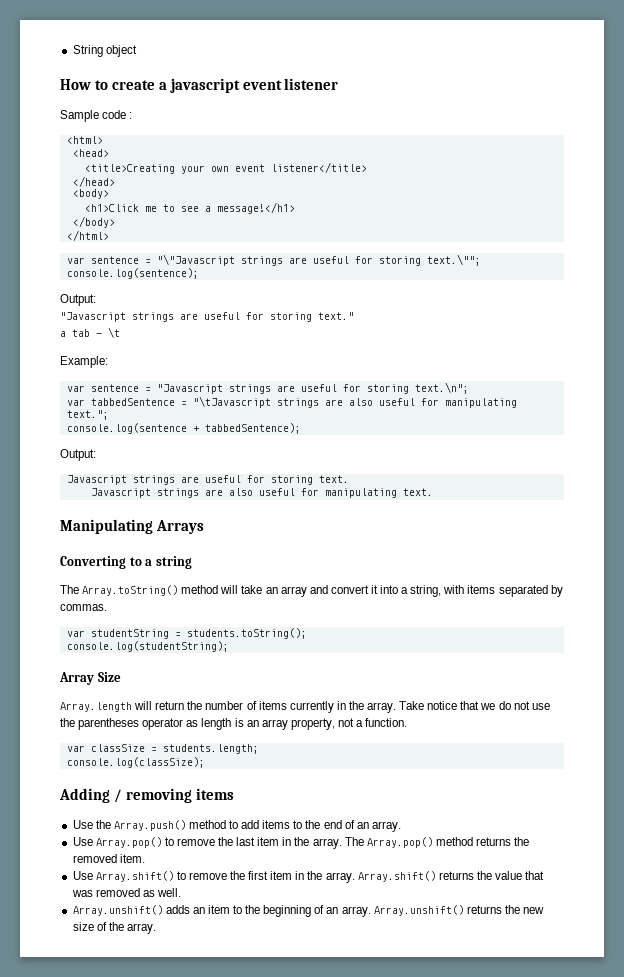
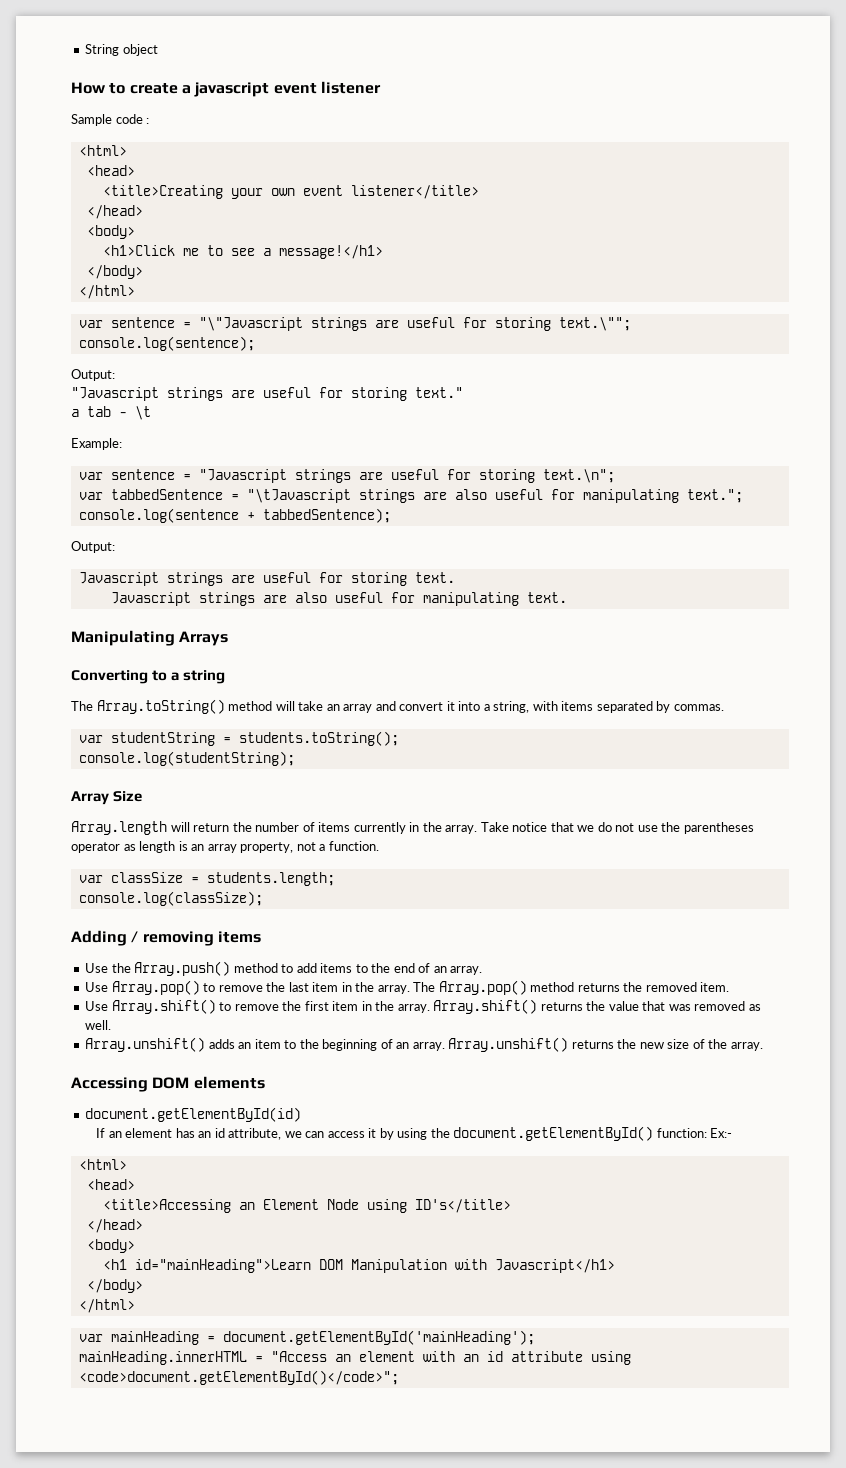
(156, 928) none -> [71,1076,265,1092] [85,1107,302,1122] [96,1126,733,1141] [78,1159,127,1170] [86,1179,135,1190] [102,1199,511,1213] [86,1219,143,1233] [86,1239,135,1253] [102,1259,615,1273] [86,1279,143,1293] [78,1299,135,1313] [78,1330,535,1345] [78,1351,631,1365] [78,1370,399,1385] // Accessing DOM elements // document.getElementById(id) // If an element has an id attribute, we can access it by using the document.getElementById() function: Ex:- // <html> // <head> // <title>Accessing an Element Node using ID's</title> // </head> // <body> // <h1 id="mainHeading">Learn DOM Manipulation with Javascript</h1> // </body> // </html> // var mainHeading = document.getElementById('mainHeading'); // mainHeading.innerHTML = "Access an element with an id attribute using <code>document.getElementById()</code>";

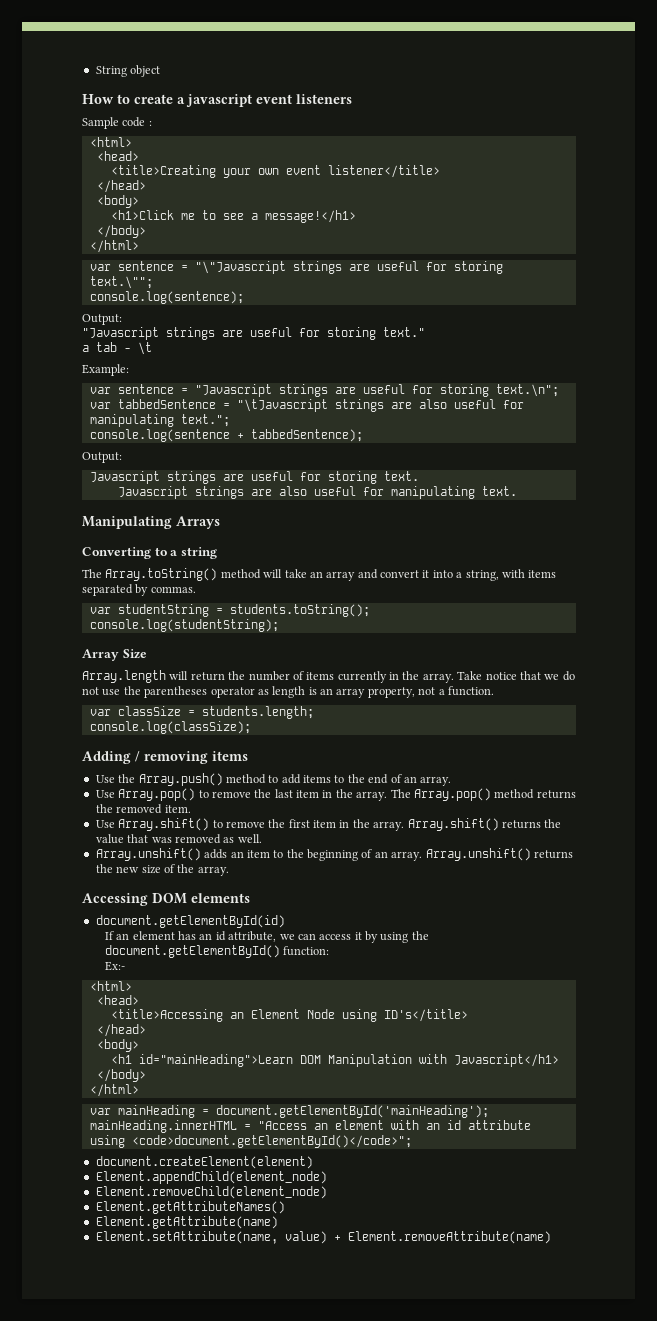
[320,81,381,94] listener -> [296,94,352,104] listeners
(707, 1133) none -> (330, 951) //
(399, 1377) none -> [95,1156,313,1169] [95,1171,327,1184] [95,1186,327,1199] [95,1201,285,1214] [95,1216,278,1229] [95,1231,551,1244] // document.createElement(element) // Element.appendChild(element_node) // Element.removeChild(element_node) // Element.getAttributeNames() // Element.getAttribute(name) // Element.setAttribute(name, value) + Element.removeAttribute(name)

